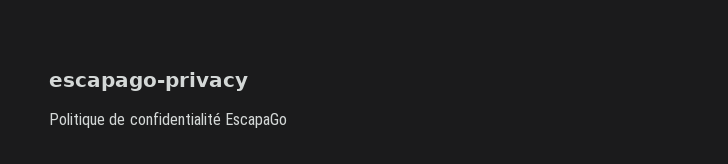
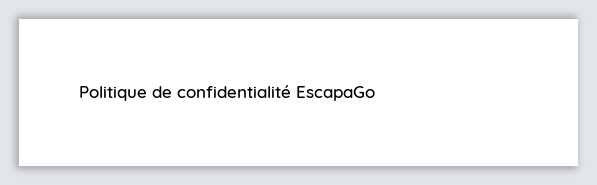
[49,72,248,91] escapago-privacy // -> (79, 93) none

